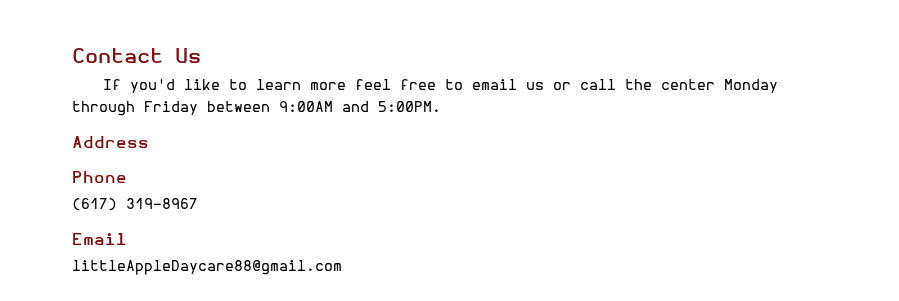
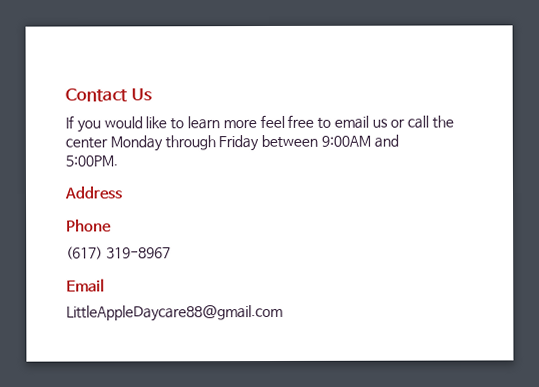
[130,79,176,93] you'd -> [76,116,143,133] you would
[72,260,342,275] littleAppleDaycare88@gmail.com -> [66,304,283,322] LittleAppleDaycare88@gmail.com

